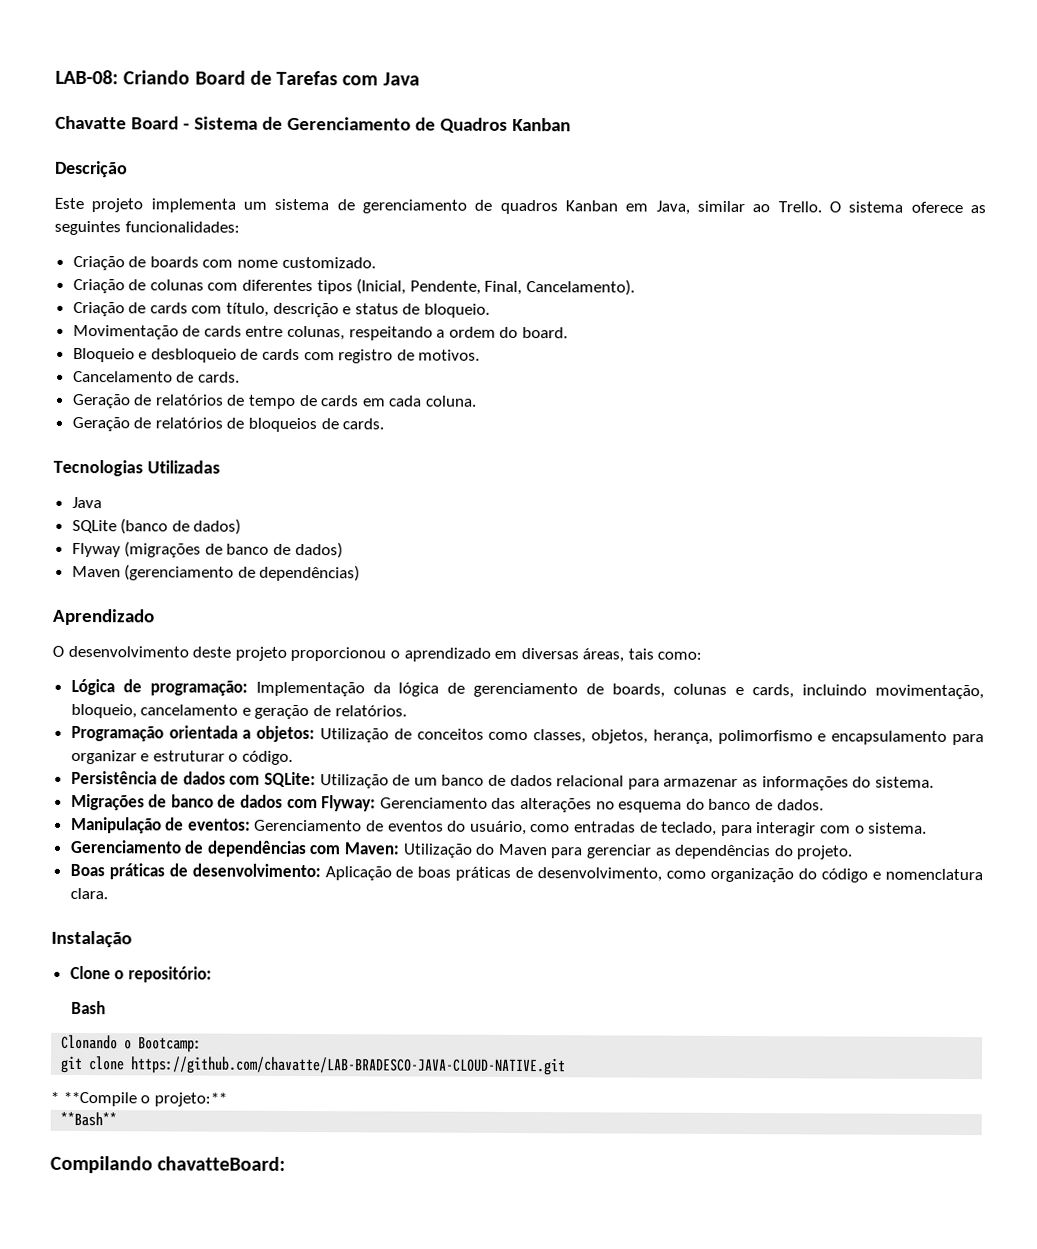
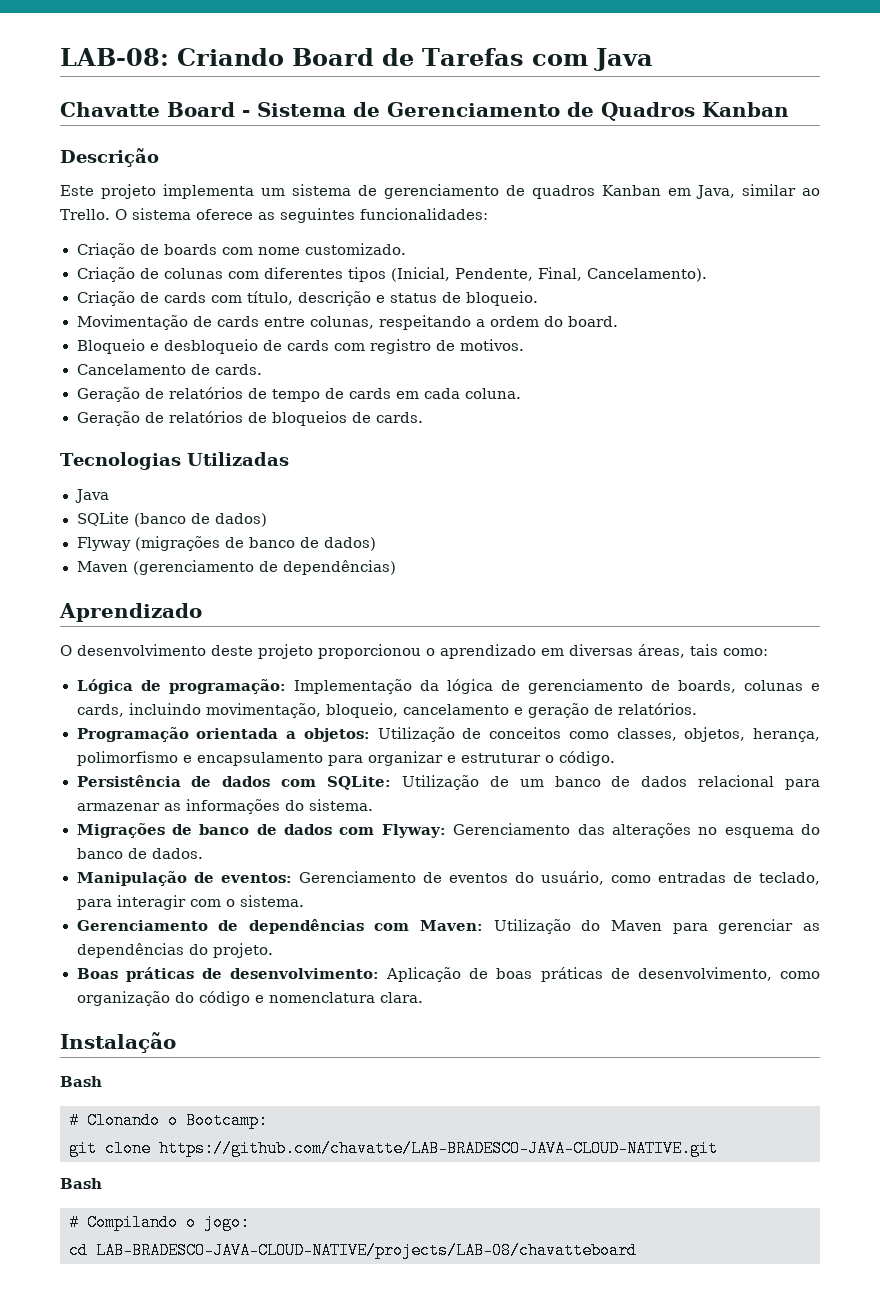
[69,965,212,983] [71,1000,107,1015] // Clone o repositório: // Bash // -> [60,1076,102,1087] [69,1112,79,1129] // Bash // #
[50,1091,227,1107] [60,1111,118,1127] [50,1155,287,1174] * **Compile o projeto:** // **Bash** // Compilando chavatteBoard: -> [60,1178,102,1189] [69,1214,250,1231] [69,1242,637,1259] Bash // # Compilando o jogo: // cd LAB-BRADESCO-JAVA-CLOUD-NATIVE/projects/LAB-08/chavatteboard

